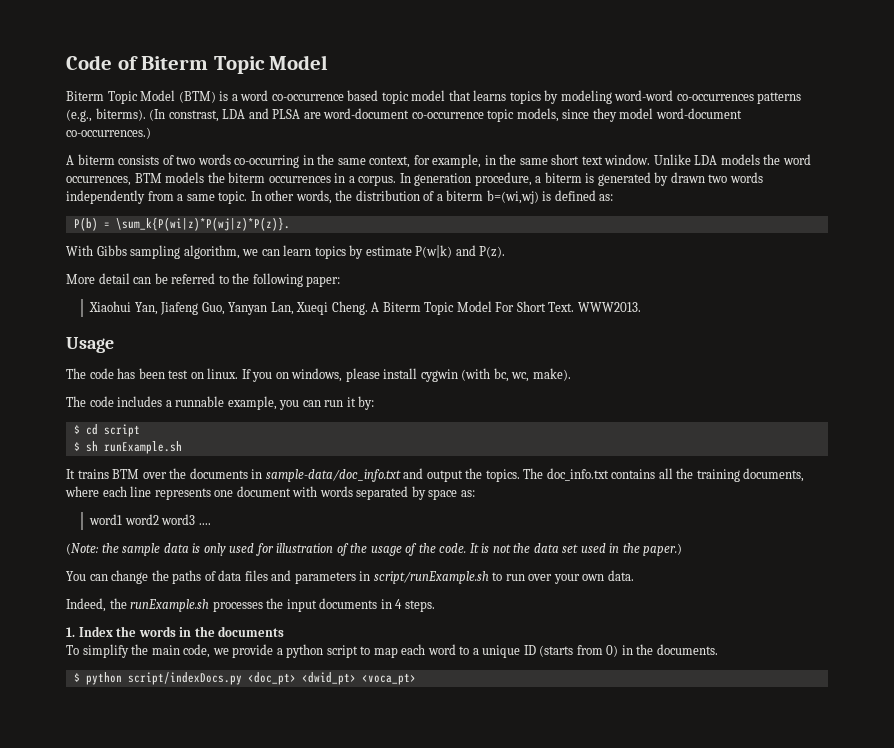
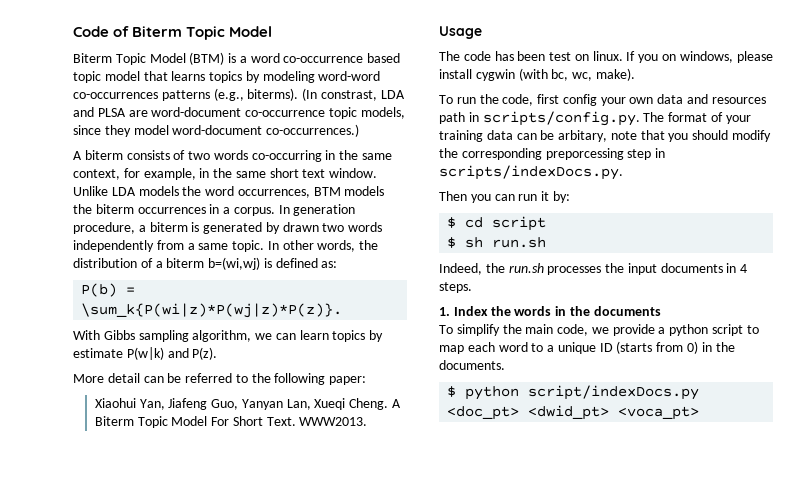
[66,396,277,410] The code includes a runnable example, -> [439,94,766,106] [439,111,751,126] [439,130,772,142] [439,148,666,160] [439,165,623,180] [439,191,467,201] To run the code, first config your own data and resources path in scripts/config.py. The format of your training data can be arbitary, note that you should modify the corresponding preporcessing step in scripts/indexDocs.py. // Then
[103,441,182,454] [66,468,805,482] [65,486,475,500] [89,514,211,525] [66,543,683,556] [66,570,634,584] runExample.sh // It trains BTM over the documents in sample-data/doc_info.txt and output the topics. The doc_info.txt contains all the training documents, where each line represents one document with words separated by space as: // word1 word2 word3 .... // (Note: the sample data is only used for illustration of the usage of the code. It is not the data set used in the paper.) // You can change the paths of data files and parameters in script/runExample.sh to run over your own data. -> [492,237,547,248] run.sh
[130,599,210,612] runExample.sh -> [508,263,544,273] run.sh

